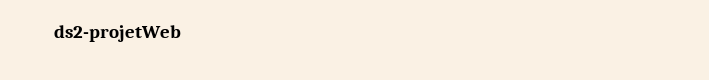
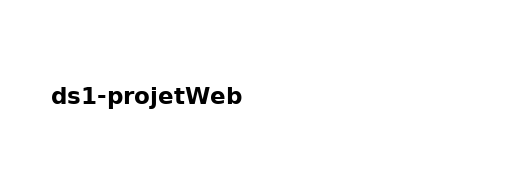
[54,25,181,42] ds2-projetWeb -> [51,87,242,109] ds1-projetWeb

